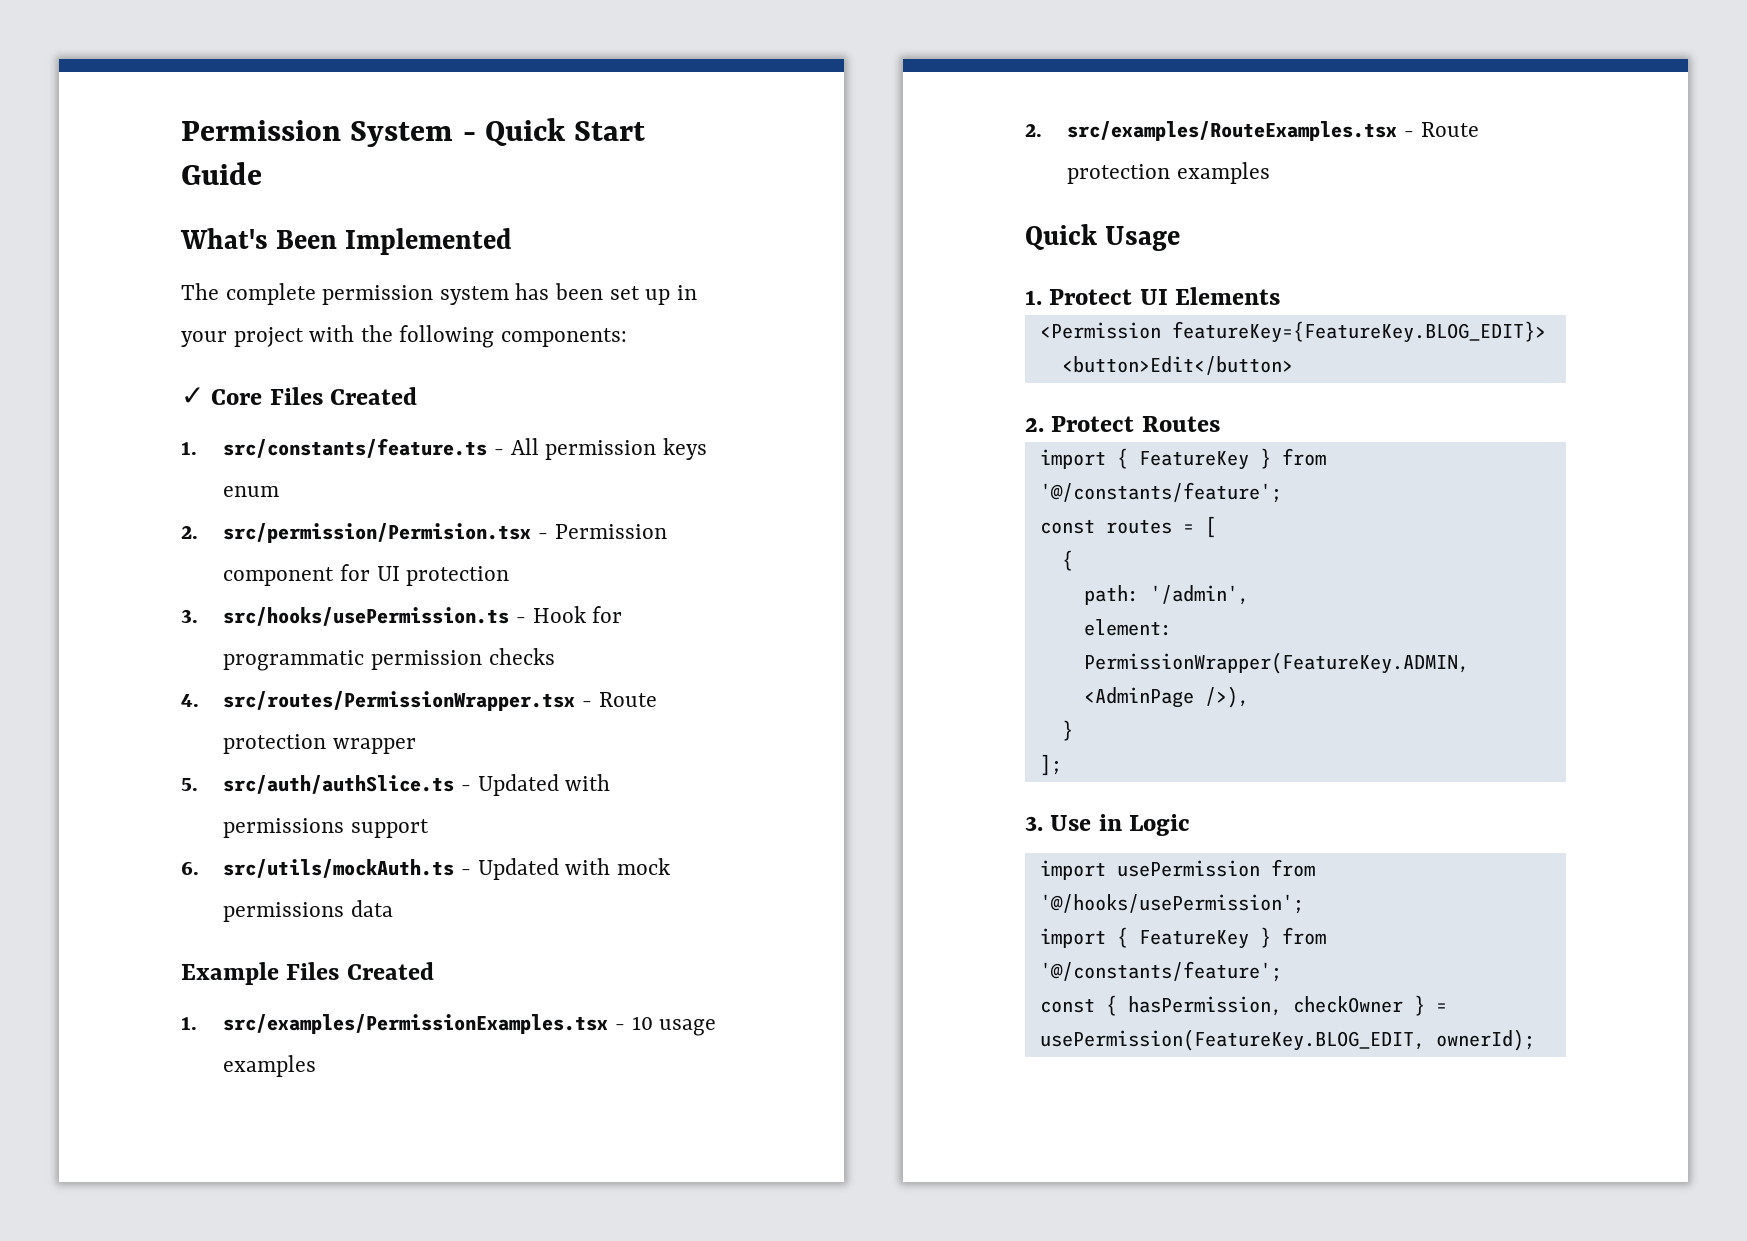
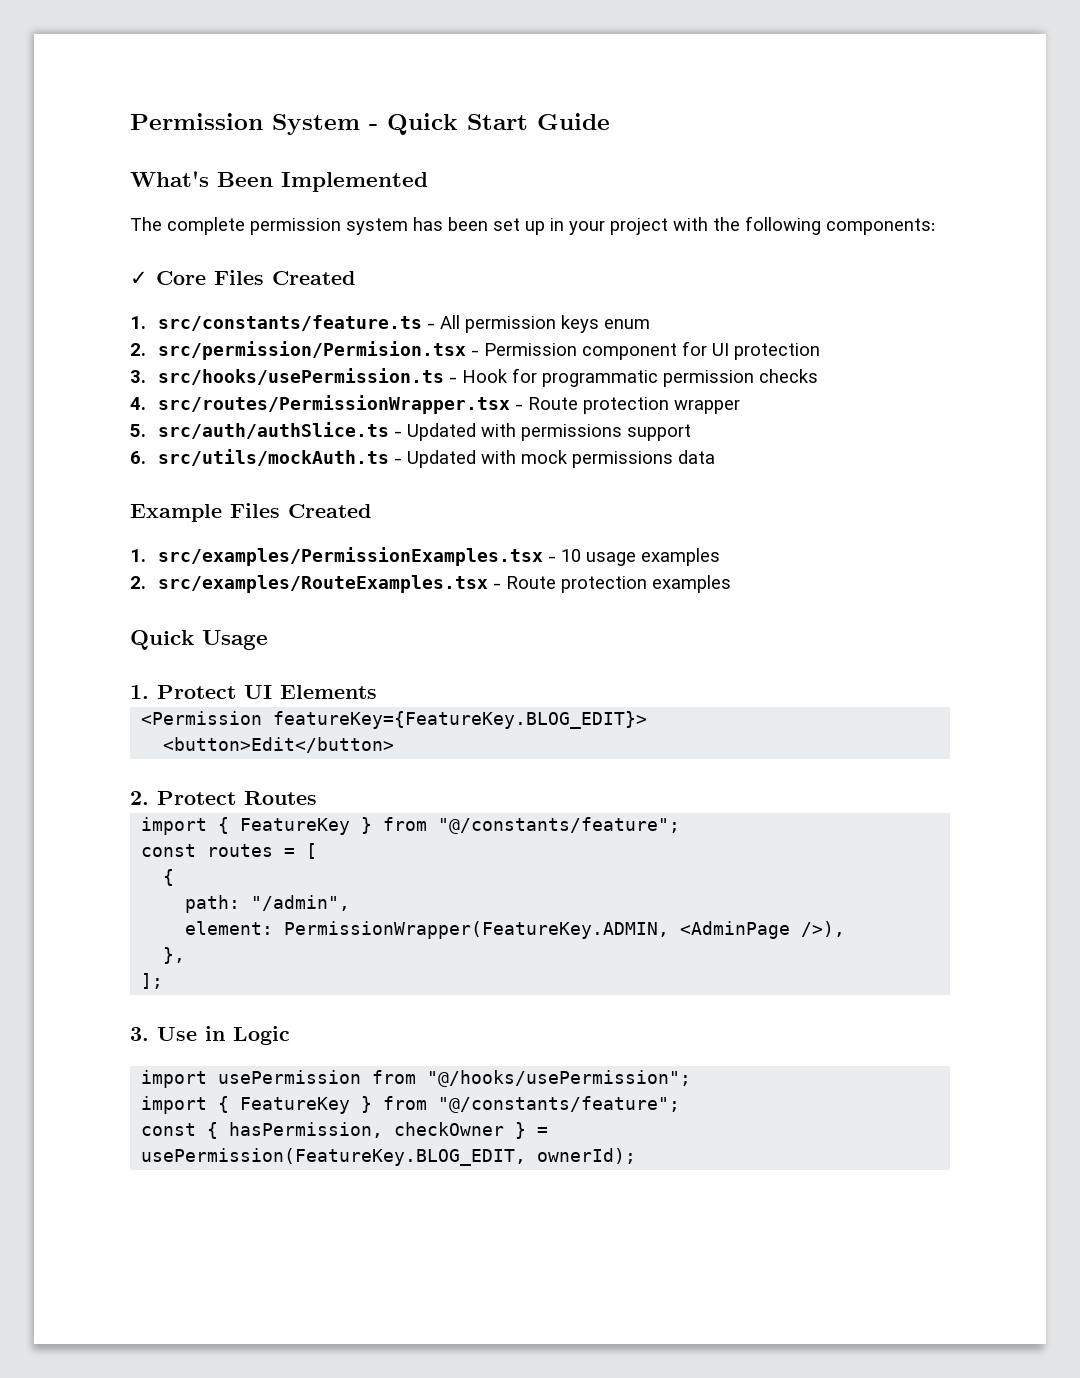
[1039,482,1282,503] '@/constants/feature'; -> [438,817,681,834] "@/constants/feature";
[1149,585,1249,605] '/admin', -> [251,895,351,911] "/admin",
[1061,720,1073,741] } -> [163,947,186,964] },
[1039,894,1304,914] [1039,927,1326,949] [1039,961,1282,982] '@/hooks/usePermission'; // import { FeatureKey } from '@/constants/feature'; -> [427,1070,692,1087] [141,1096,681,1114] "@/hooks/usePermission"; // import { FeatureKey } from "@/constants/feature";

